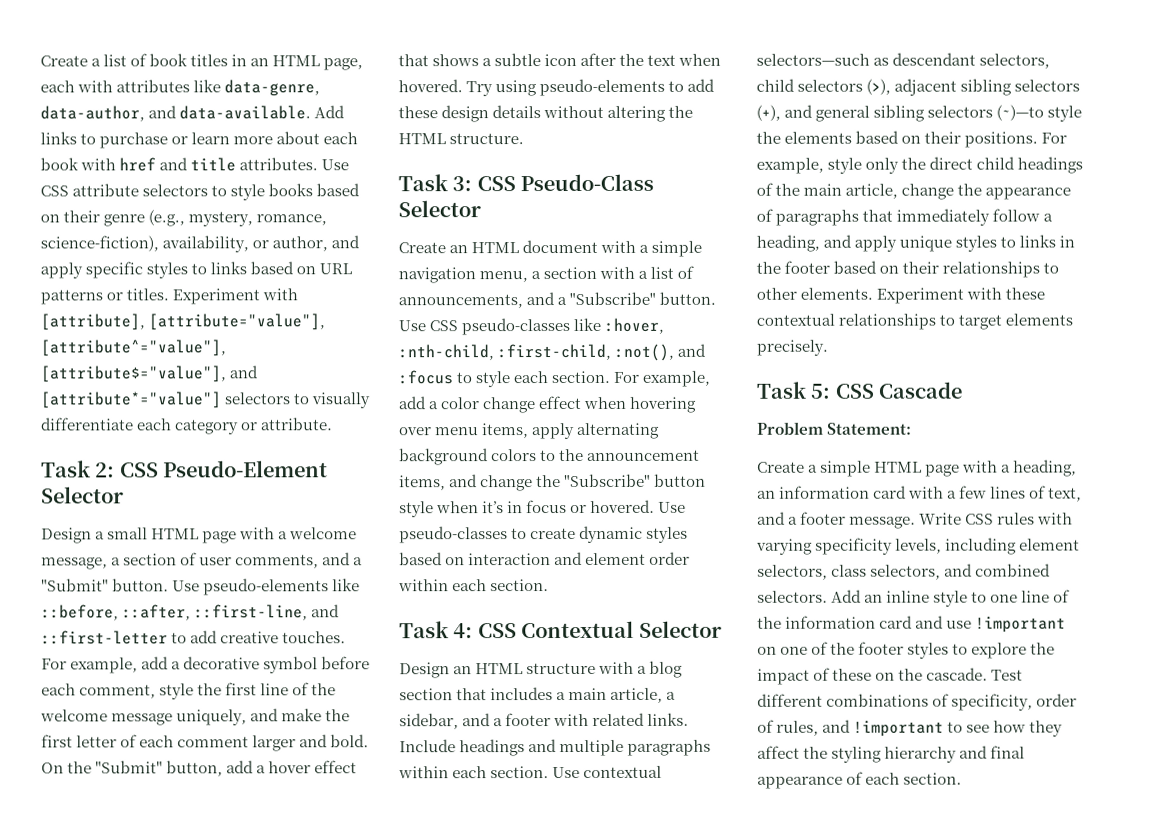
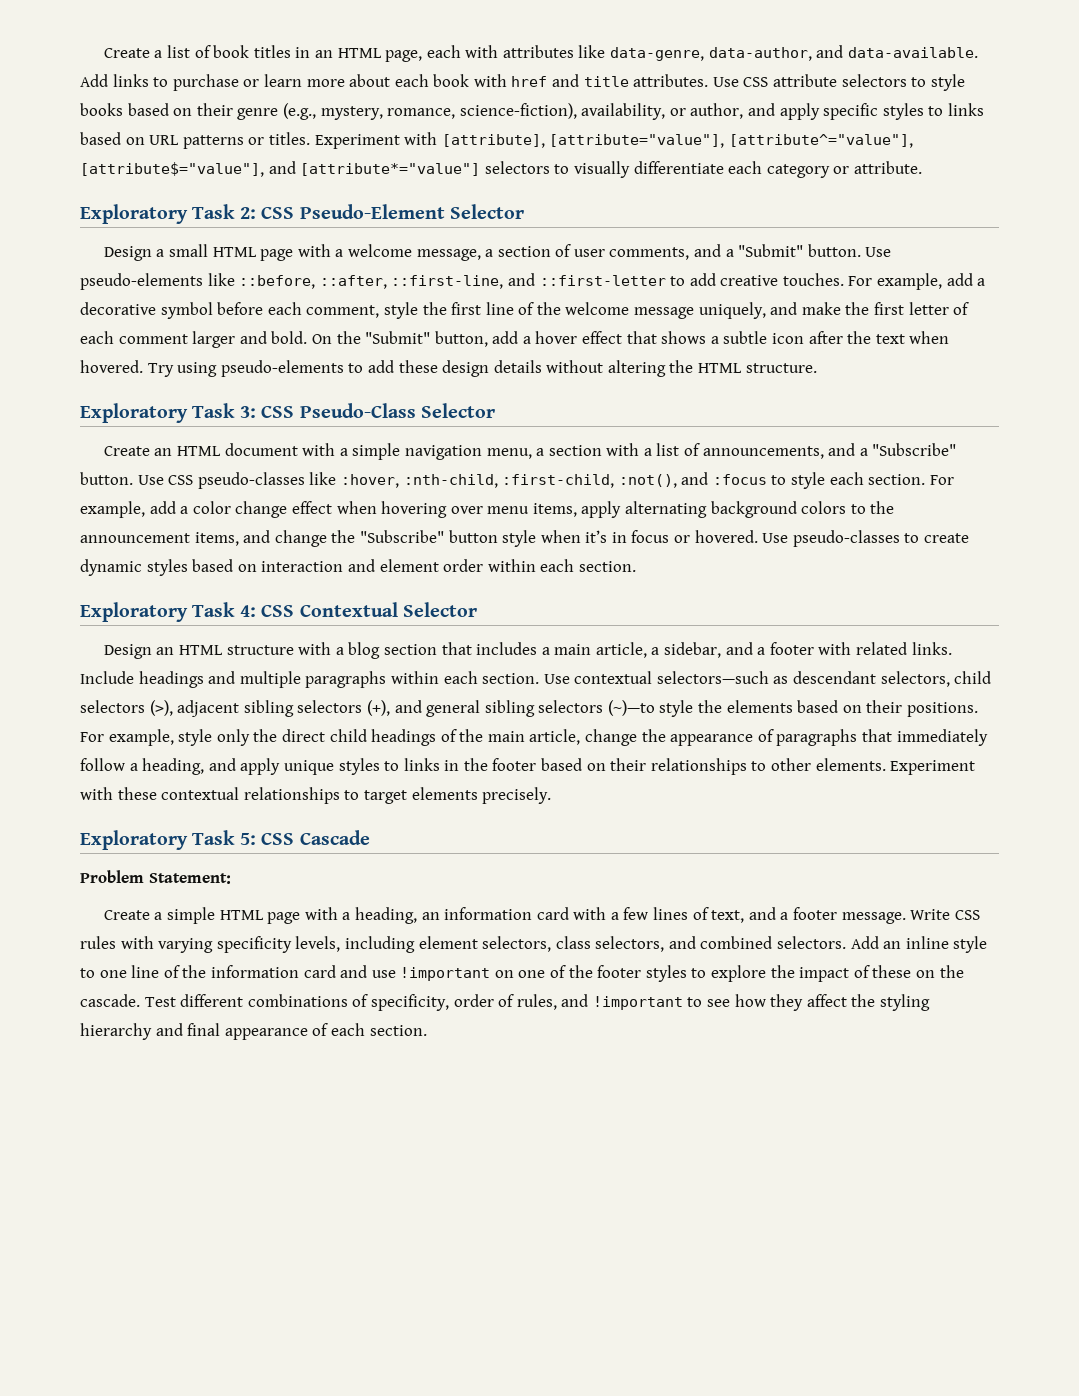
(334, 424) none -> [80,204,188,224] Exploratory
(525, 139) none -> [80,403,188,423] Exploratory
(550, 585) none -> [80,602,188,622] Exploratory
(828, 347) none -> [80,830,188,850] Exploratory

